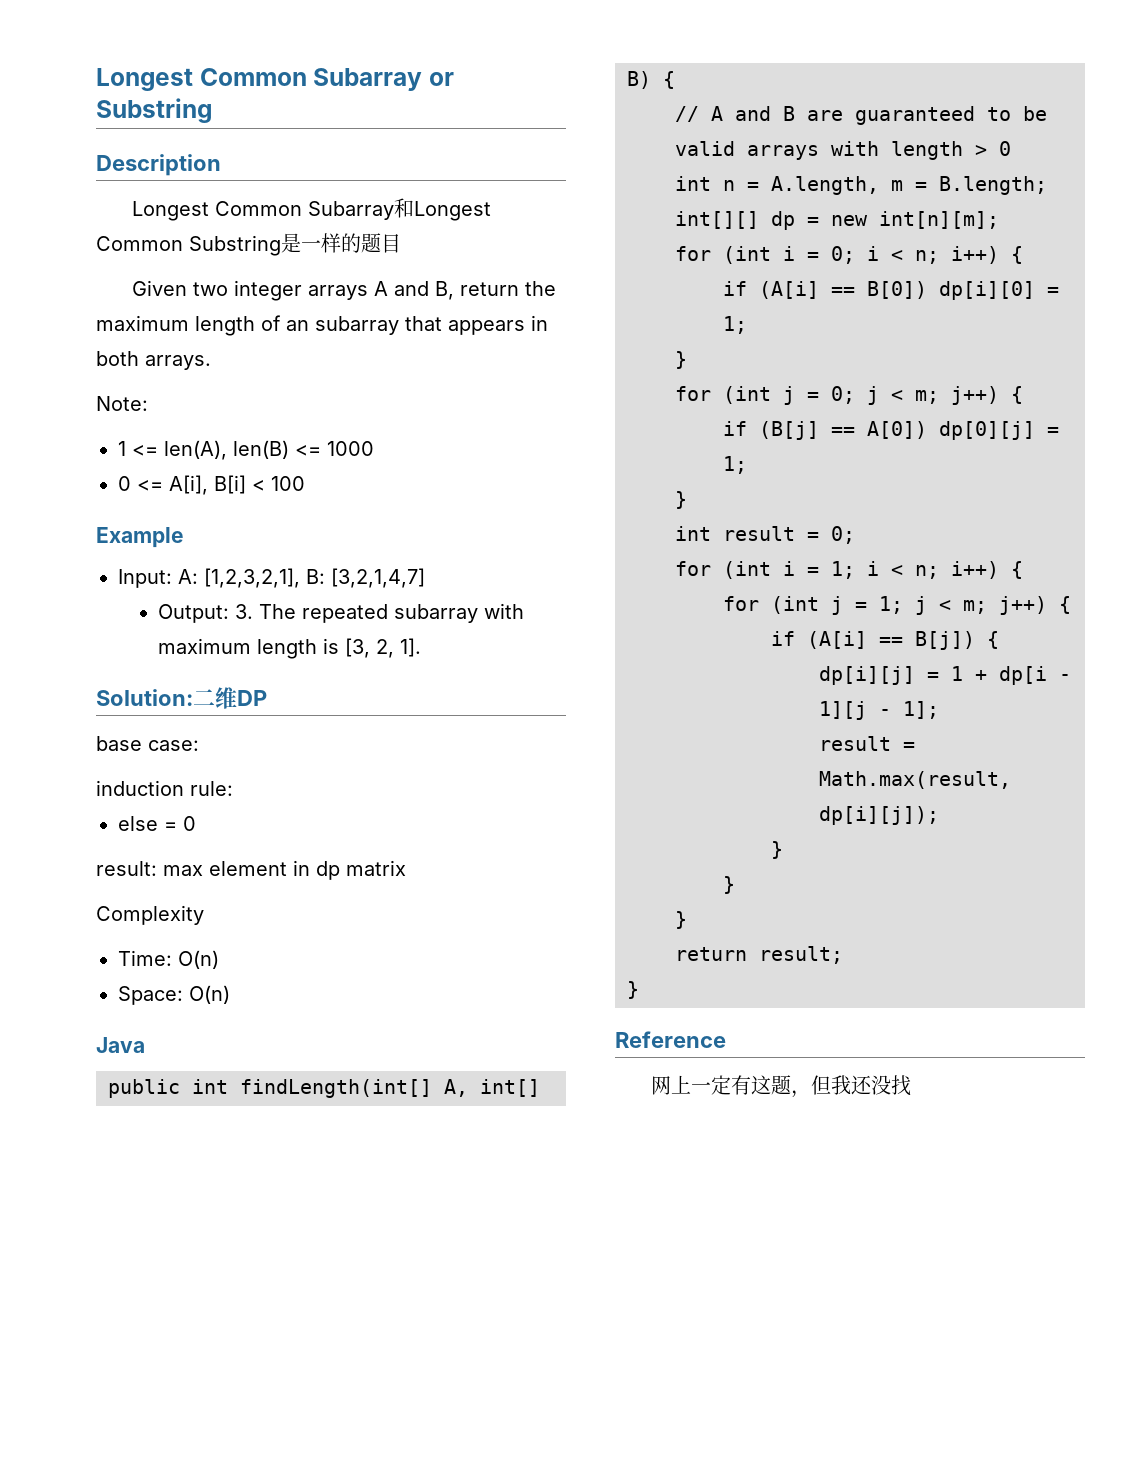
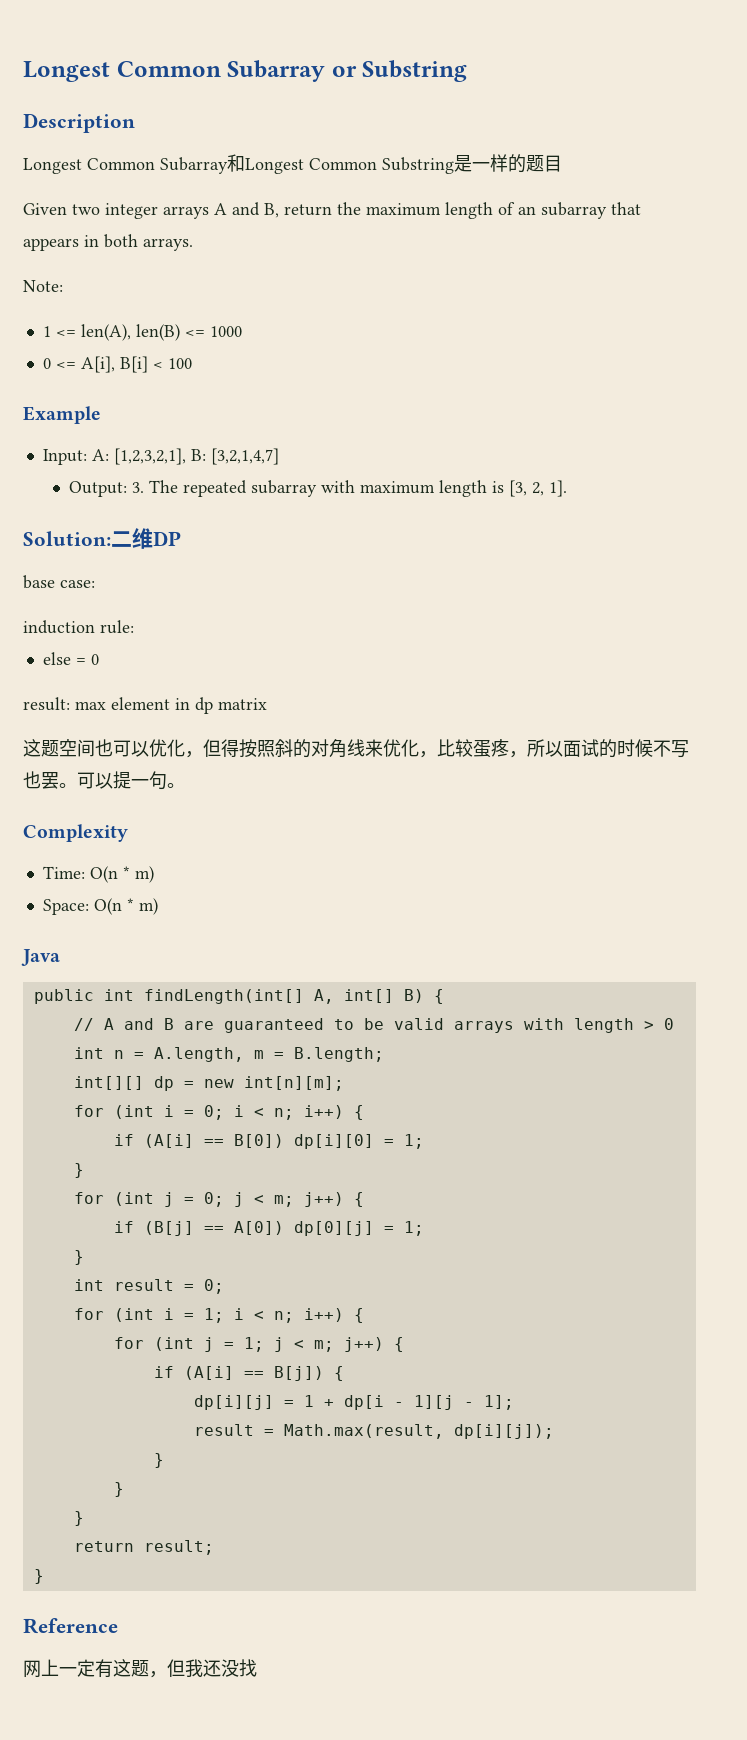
[96,905,204,925] [118,950,219,969] [118,985,230,1005] Complexity // Time: O(n) // Space: O(n) -> [23,739,689,758] [23,771,185,790] [23,824,128,842] [42,866,154,883] [42,898,158,915] 这题空间也可以优化，但得按照斜的对角线来优化，比较蛋疼，所以面试的时候不写也罢。可以提一句。 // Complexity // Time: O(n * m) // Space: O(n * m)

